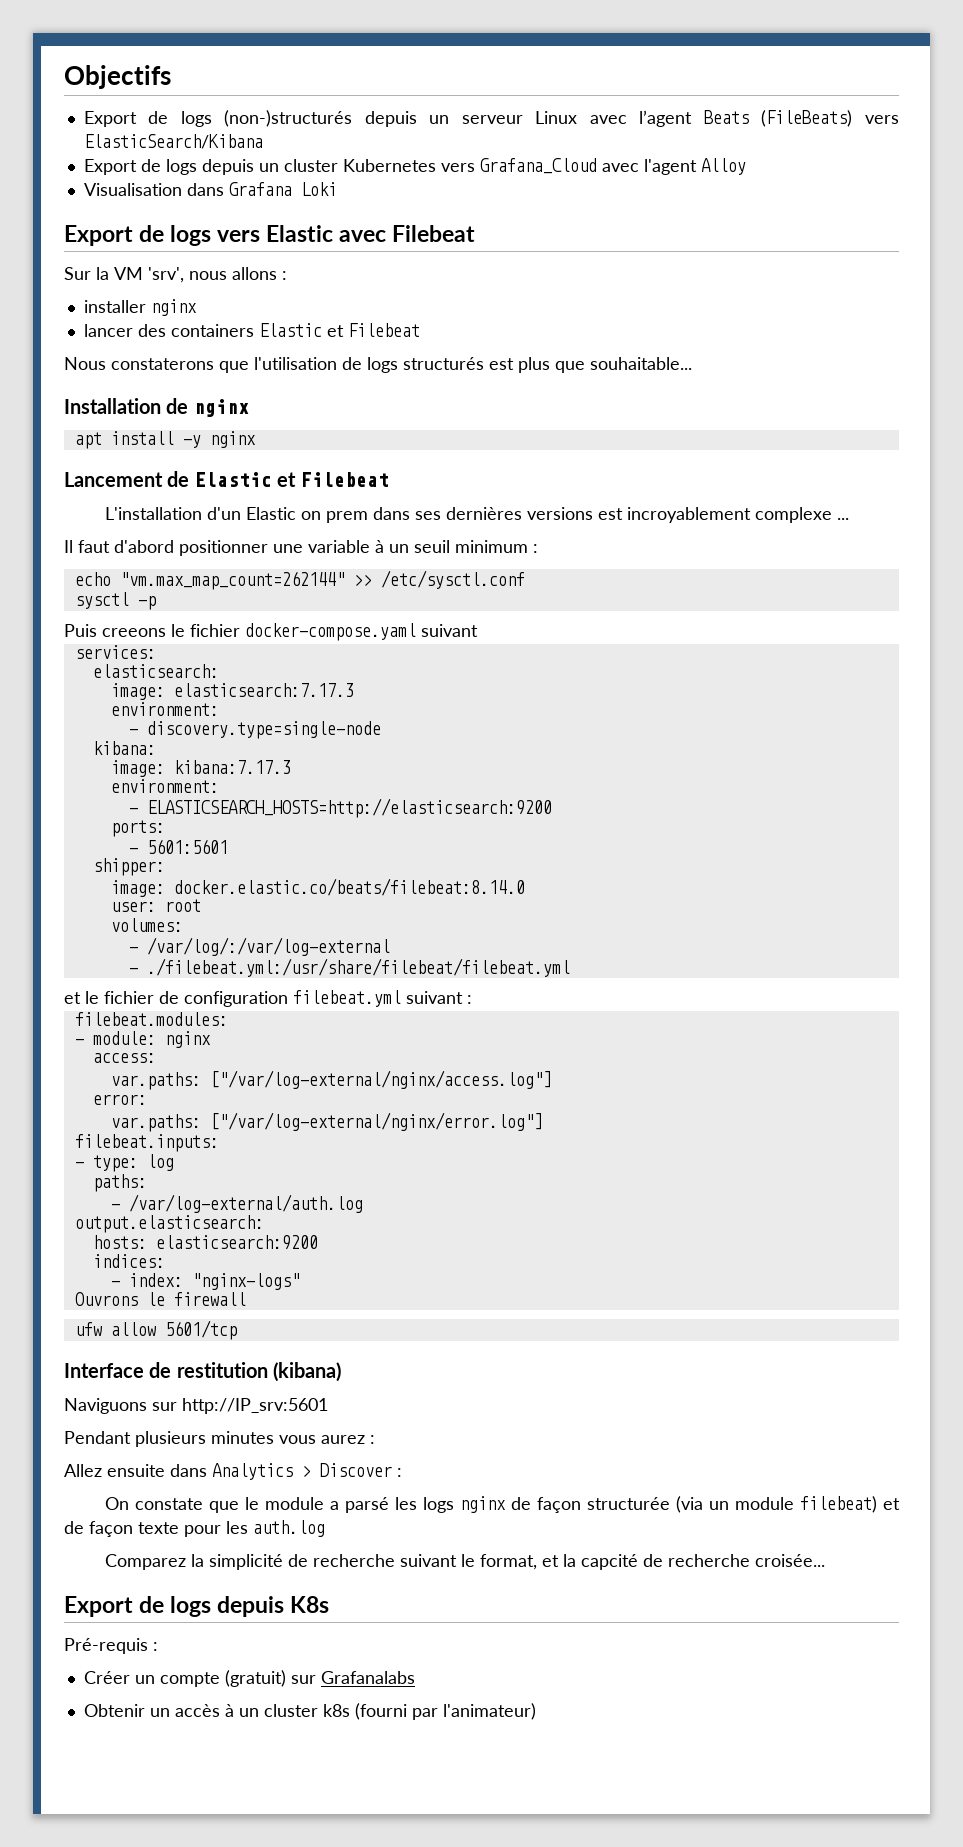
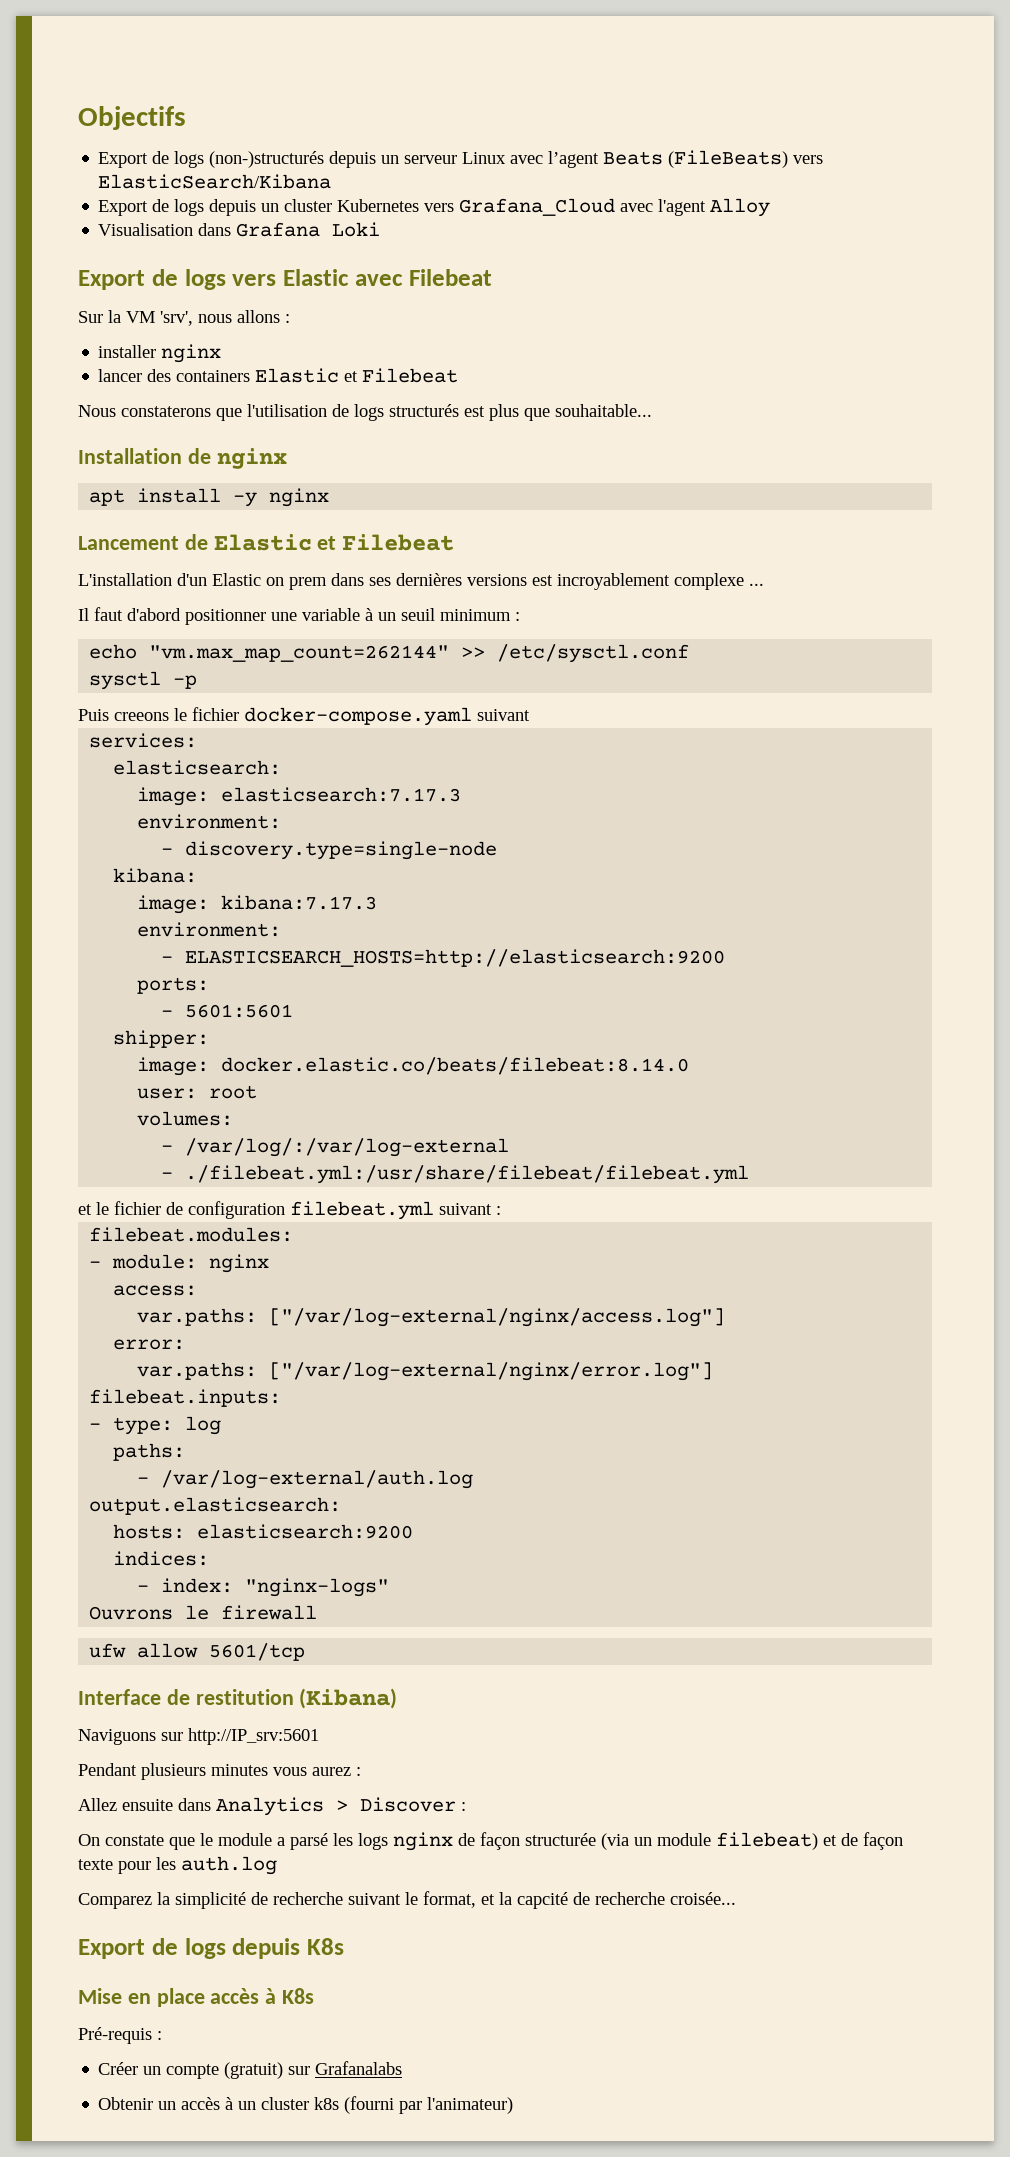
[273,1362,342,1382] (kibana) -> [299,1688,398,1709] (Kibana)
(330, 1604) none -> [78,1988,315,2007] // Mise en place accès à K8s

